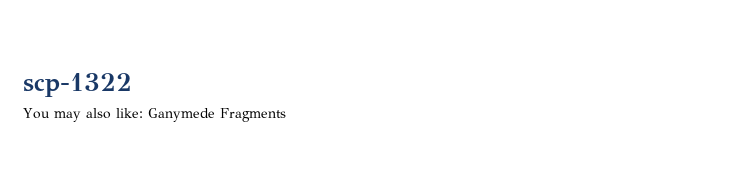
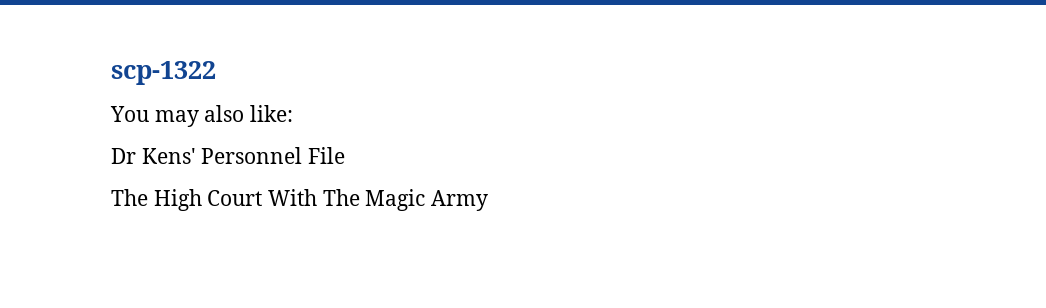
[147,108,286,122] Ganymede Fragments -> [111,147,346,164] [111,189,489,211] // Dr Kens' Personnel File // The High Court With The Magic Army

